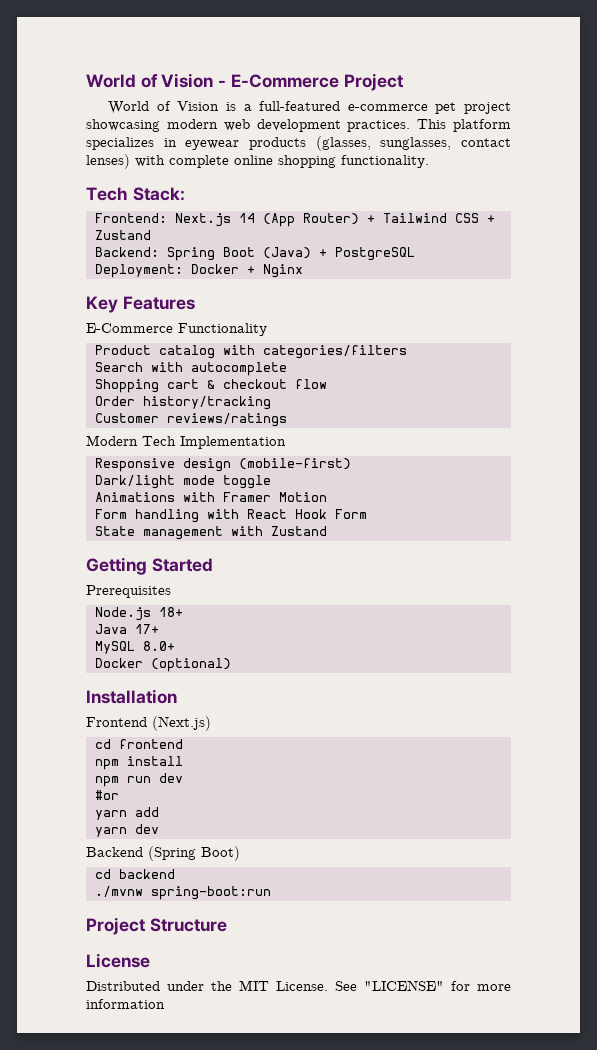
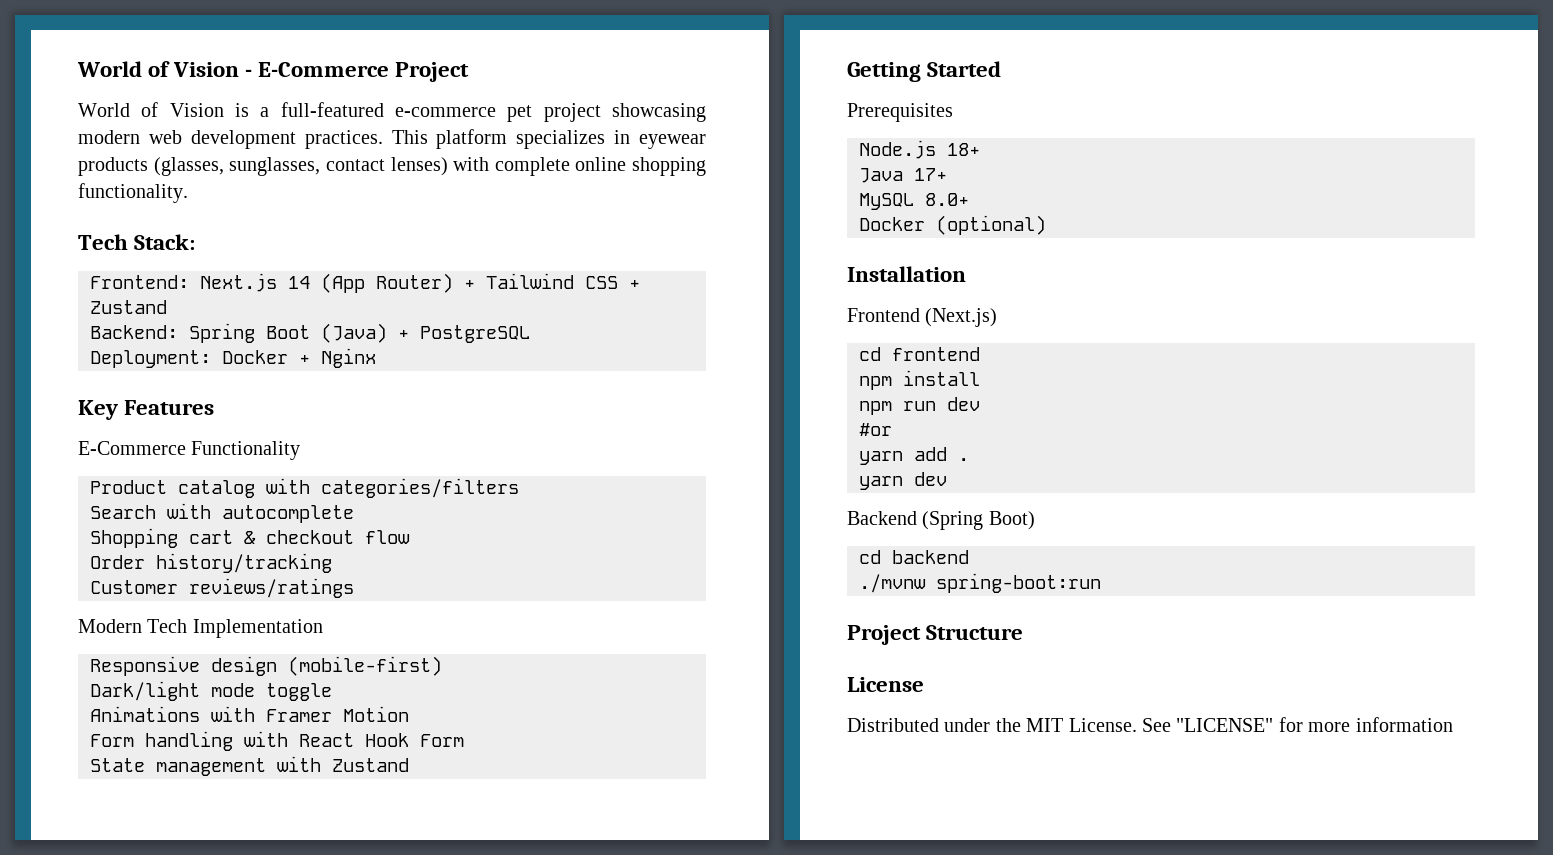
(159, 812) none -> [958,458,969,461] .

